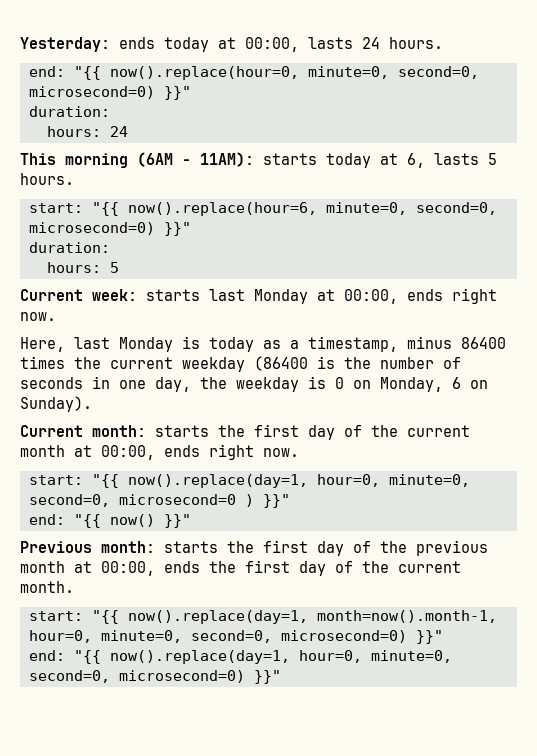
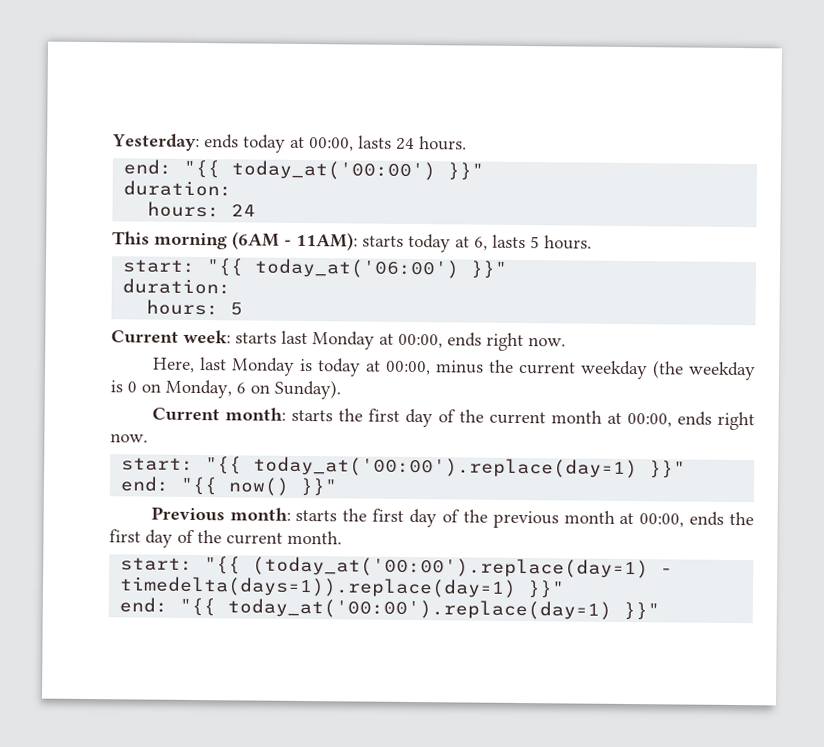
[110,66,479,80] [29,86,155,99] now().replace(hour=0, minute=0, second=0, microsecond=0) -> [231,160,437,181] today_at('00:00')
[128,202,497,216] [29,222,155,235] now().replace(hour=6, minute=0, second=0, microsecond=0) -> [254,258,461,279] today_at('06:00')
[263,336,506,352] [20,356,461,372] [20,376,227,392] as a timestamp, minus 86400 times the current weekday (86400 is the number of seconds in one day, the -> [365,359,684,380] at 00:00, minus the current weekday (the
[128,474,470,488] [29,494,254,507] now().replace(day=1, hour=0, minute=0, second=0, microsecond=0 ) -> [253,456,639,479] today_at('00:00').replace(day=1)
[128,610,497,624] [29,630,443,644] [29,650,452,664] [29,670,245,683] now().replace(day=1, month=now().month-1, hour=0, minute=0, second=0, microsecond=0) }}" // end: "{{ now().replace(day=1, hour=0, minute=0, second=0, microsecond=0) -> [252,556,674,579] [119,576,566,599] [119,597,613,620] (today_at('00:00').replace(day=1) - timedelta(days=1)).replace(day=1) }}" // end: "{{ today_at('00:00').replace(day=1)

